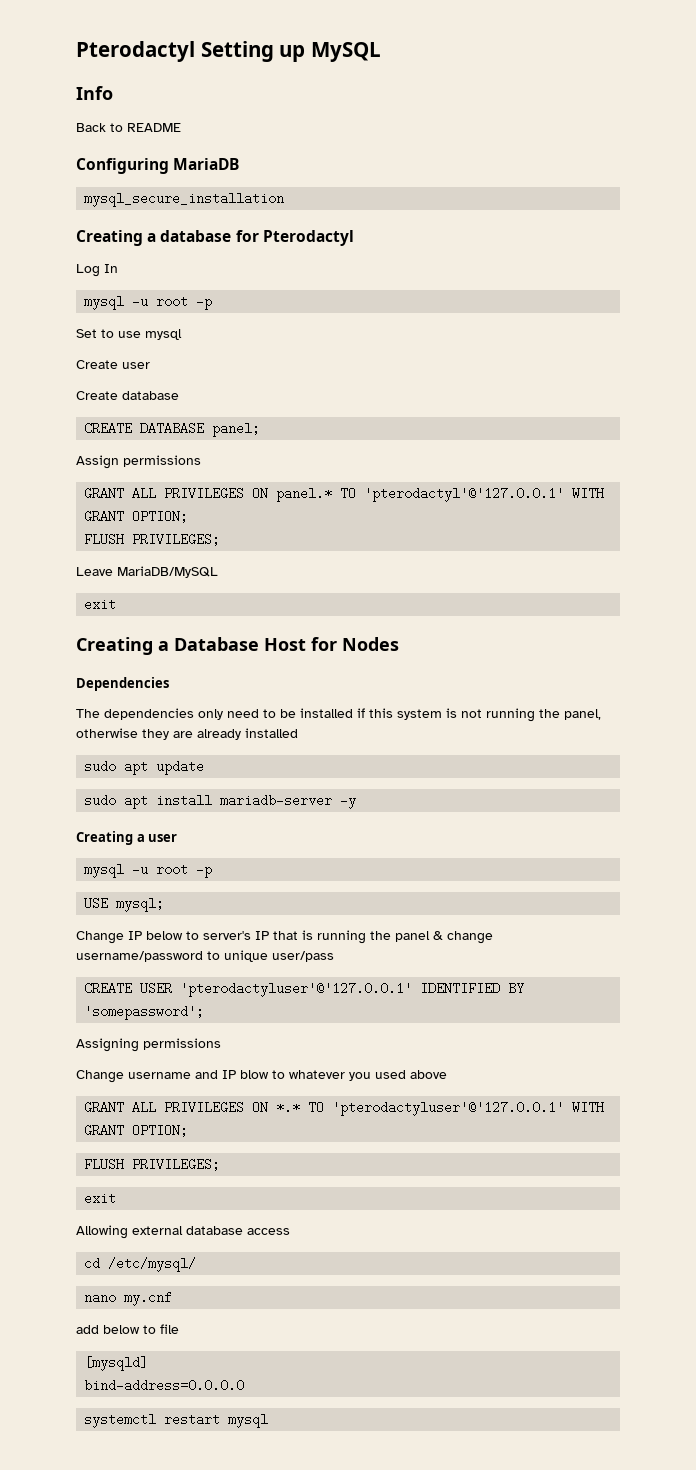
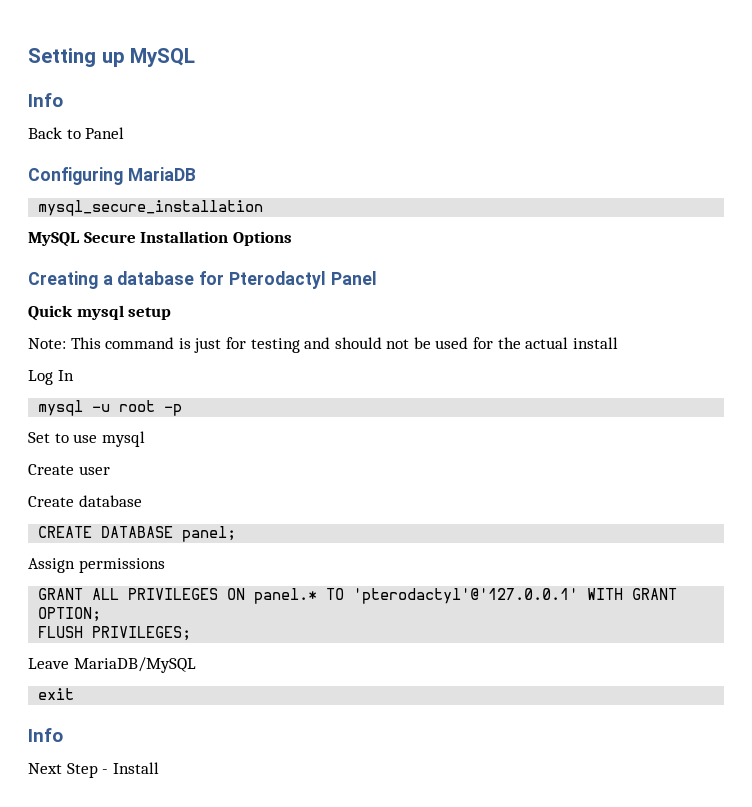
[76,41,195,62] Pterodactyl -> (28, 57) none
[127,123,181,132] README -> [85,127,125,139] Panel
(285, 199) none -> [28,231,292,247] // MySQL Secure Installation Options
(354, 238) none -> [330,271,377,285] [28,305,172,321] [28,337,618,353] Panel // Quick mysql setup // Note: This command is just for testing and should not be used for the actual install
[76,637,399,655] [76,677,169,691] [76,708,601,722] [76,728,298,740] [84,760,205,775] [84,794,357,809] [76,831,178,845] [84,863,213,878] [84,897,165,912] [76,930,493,944] [76,950,334,962] [84,982,525,997] [84,1005,205,1020] [76,1038,221,1052] [76,1070,447,1083] [84,1101,605,1116] [84,1124,189,1137] [84,1158,221,1171] [84,1192,117,1205] [76,1225,290,1239] [84,1257,197,1272] [84,1291,173,1306] [76,1324,179,1334] [84,1356,149,1371] [84,1379,245,1392] [84,1413,269,1428] Creating a Database Host for Nodes // Dependencies // The dependencies only need to be installed if this system is not running the panel, otherwise they are already installed // sudo apt update // sudo apt install mariadb-server -y // Creating a user // mysql -u root -p // USE mysql; // Change IP below to server's IP that is running the panel & change username/password to unique user/pass // CREATE USER 'pterodactyluser'@'127.0.0.1' IDENTIFIED BY 'somepassword'; // Assigning permissions // Change username and IP blow to whatever you used above // GRANT ALL PRIVILEGES ON *.* TO 'pterodactyluser'@'127.0.0.1' WITH GRANT OPTION; // FLUSH PRIVILEGES; // exit // Allowing external database access // cd /etc/mysql/ // nano my.cnf // add below to file // [mysqld] // bind-address=0.0.0.0 // systemctl restart mysql -> [28,728,63,742] [28,762,159,778] Info // Next Step - Install

